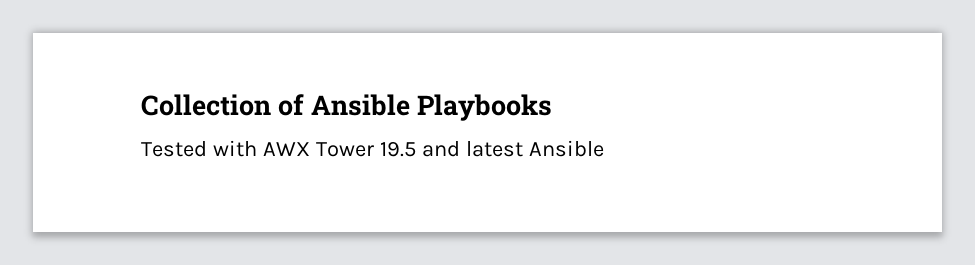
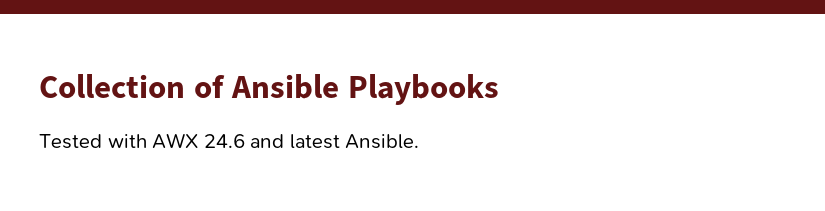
[315,141,416,157] Tower 19.5 -> [203,134,245,148] 24.6
[528,140,604,157] Ansible -> [345,134,420,149] Ansible.

